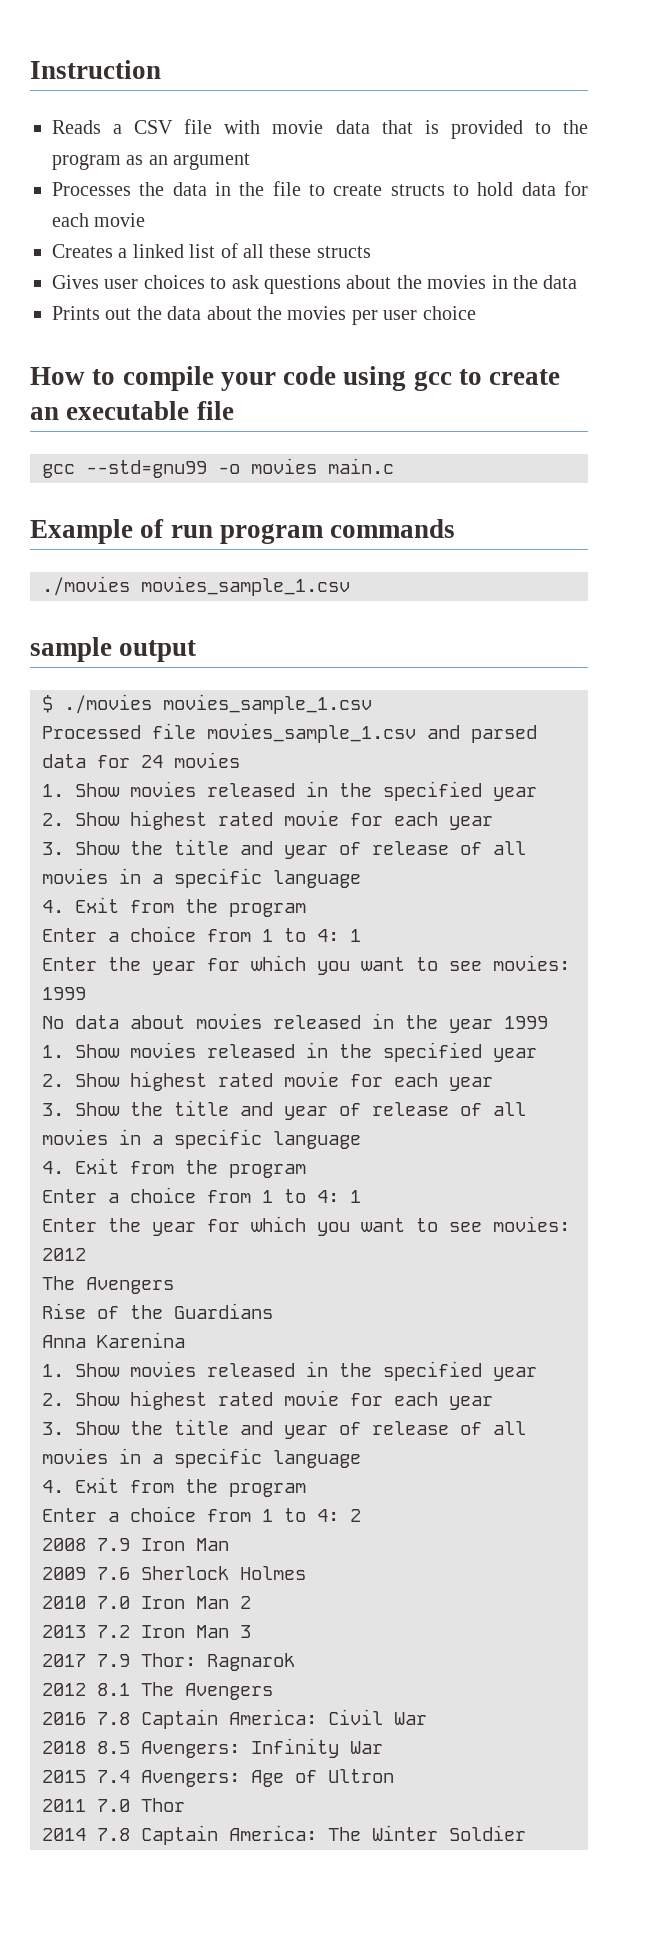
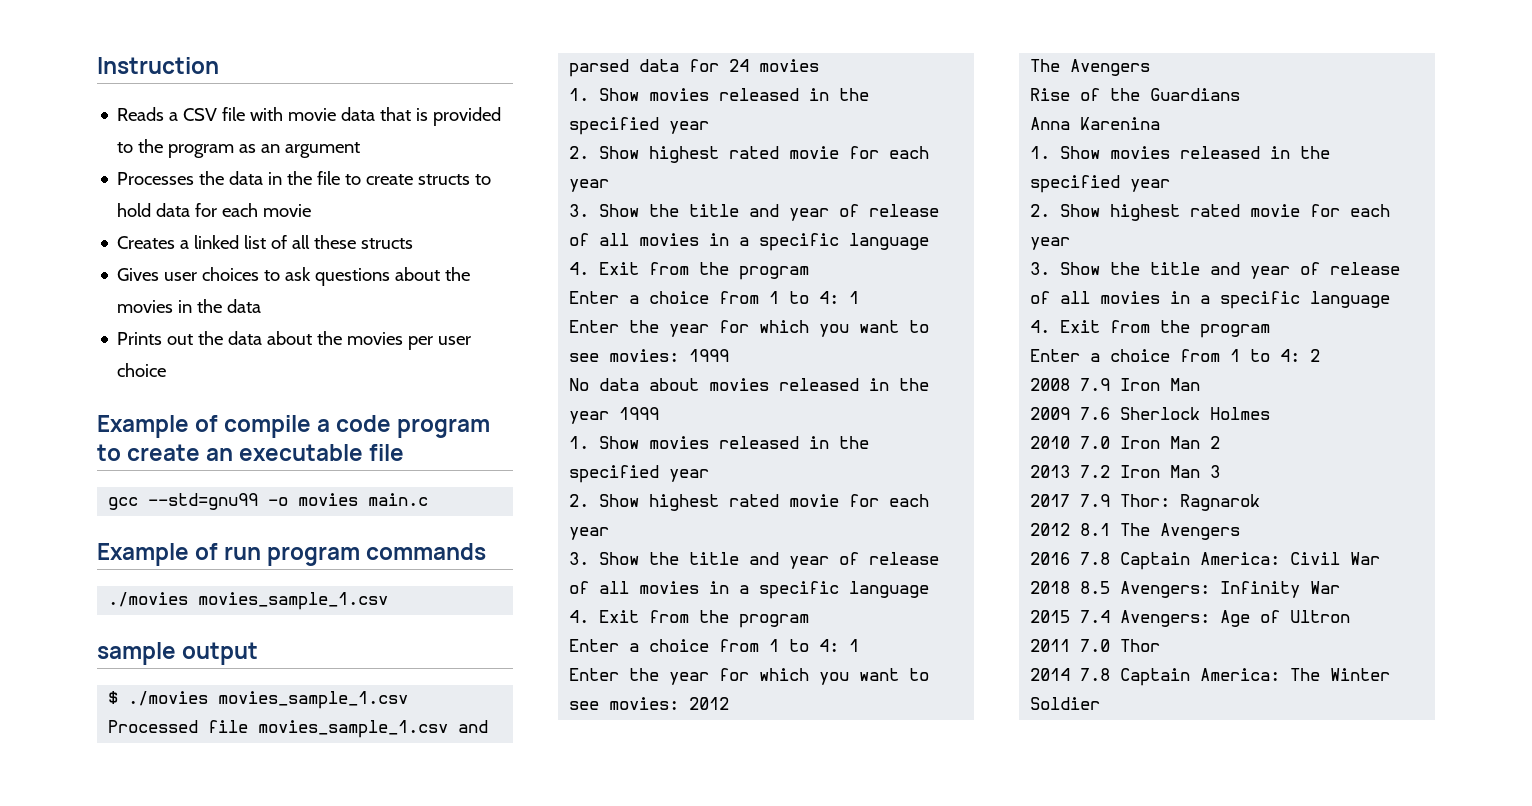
[30,366,452,391] How to compile your code using gcc -> [97,415,491,438] Example of compile a code program

